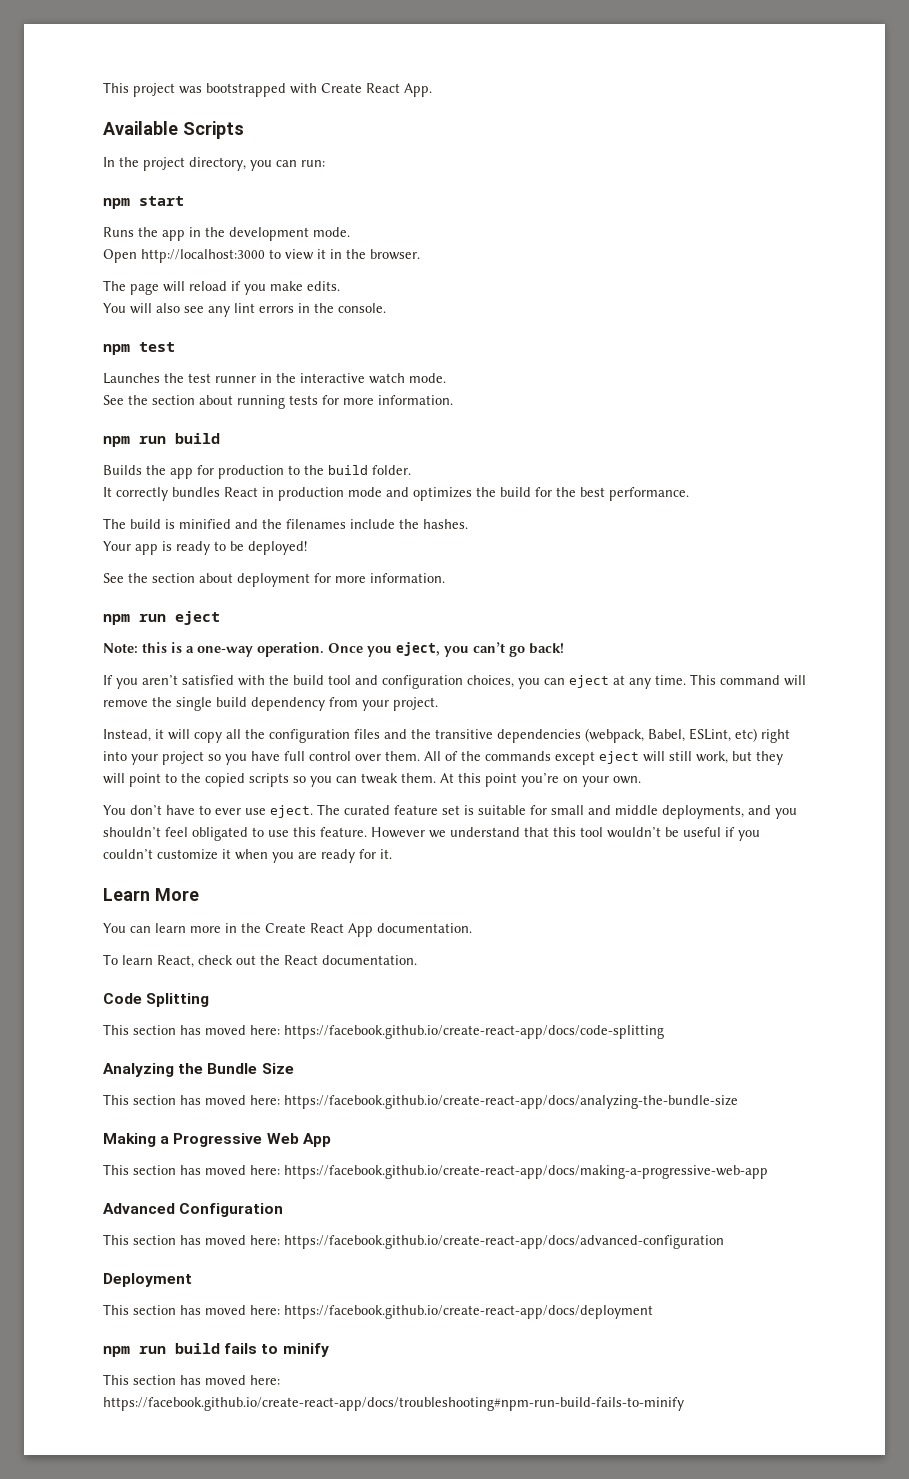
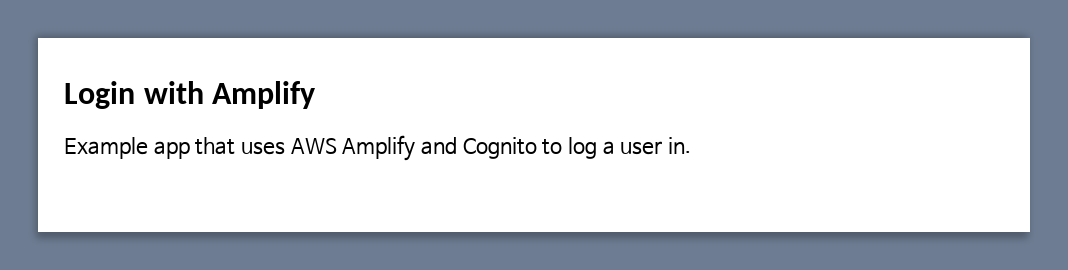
[103,82,432,97] [103,121,244,139] [103,157,325,171] [103,196,184,209] [103,227,350,241] [103,249,420,263] [103,280,340,295] [103,303,386,317] [103,342,175,355] [103,373,446,384] [103,395,453,409] [103,433,220,447] [103,465,411,479] [103,487,689,501] [103,518,468,529] [103,541,307,555] [103,573,445,587] [103,611,220,625] [103,642,564,657] [103,674,806,689] [103,697,438,711] [103,728,790,743] [103,751,783,765] [103,773,641,787] [103,804,797,819] [103,827,760,841] [103,849,392,863] [103,888,199,901] [103,923,472,937] [103,954,417,968] [103,993,210,1007] [103,1024,664,1039] [103,1063,294,1077] [103,1094,738,1109] [103,1133,331,1147] [103,1164,768,1179] [103,1203,284,1217] [103,1234,724,1249] [103,1273,192,1287] [103,1304,653,1319] [103,1343,329,1357] [103,1374,280,1385] [103,1397,684,1411] This project was bootstrapped with Create React App. // Available Scripts // In the project directory, you can run: // npm start // Runs the app in the development mode. // Open http://localhost:3000 to view it in the browser. // The page will reload if you make edits. // You will also see any lint errors in the console. // npm test // Launches the test runner in the interactive watch mode. // See the section about running tests for more information. // npm run build // Builds the app for production to the build folder. // It correctly bundles React in production mode and optimizes the build for the best performance. // The build is minified and the filenames include the hashes. // Your app is ready to be deployed! // See the section about deployment for more information. // npm run eject // Note: this is a one-way operation. Once you eject, you can’t go back! // If you aren’t satisfied with the build tool and configuration choices, you can eject at any time. This command will remove the single build dependency from your project. // Instead, it will copy all the configuration files and the transitive dependencies (webpack, Babel, ESLint, etc) right into your project so you have full control over them. All of the commands except eject will still work, but they will point to the copied scripts so you can tweak them. At this point you’re on your own. // You don’t have to ever use eject. The curated feature set is suitable for small and middle deployments, and you shouldn’t feel obligated to use this feature. However we understand that this tool wouldn’t be useful if you couldn’t customize it when you are ready for it. // Learn More // You can learn more in the Create React App documentation. // To learn React, check out the React documentation. // Code Splitting // This section has moved here: https://facebook.github.io/create-react-app/docs/code-splitting // Analyzing the Bundle Size // This section has moved here: https://facebook.github.io/create-react-app/docs/analyzing-the-bundle-size // Making a Progressive Web App // This section has moved here: https://facebook.github.io/create-react-app/docs/making-a-progressive-web-app // Advanced Configuration // This section has moved here: https://facebook.github.io/create-react-app/docs/advanced-configuration // Deployment // This section has moved here: https://facebook.github.io/create-react-app/docs/deployment // npm run build fails to minify // This section has moved here: https://facebook.github.io/create-react-app/docs/troubleshooting#npm-run-build-fails-to-minify -> [64,81,316,109] [64,135,691,161] Login with Amplify // Example app that uses AWS Amplify and Cognito to log a user in.

